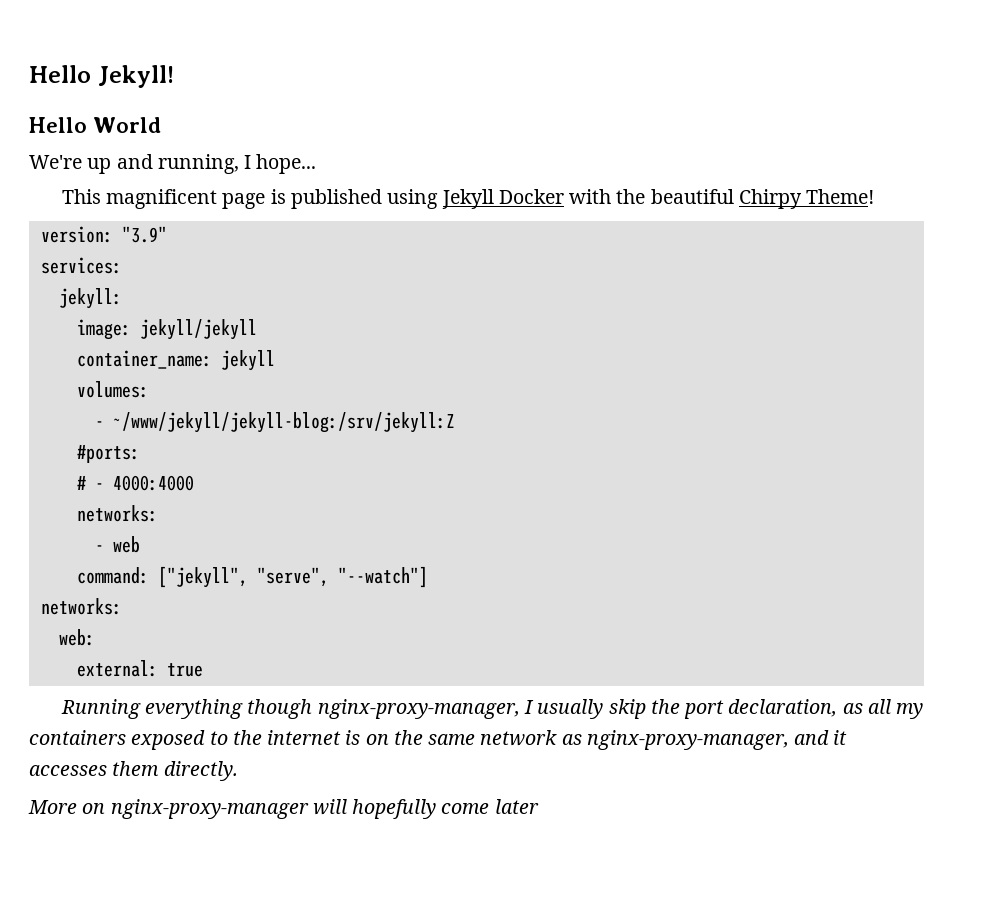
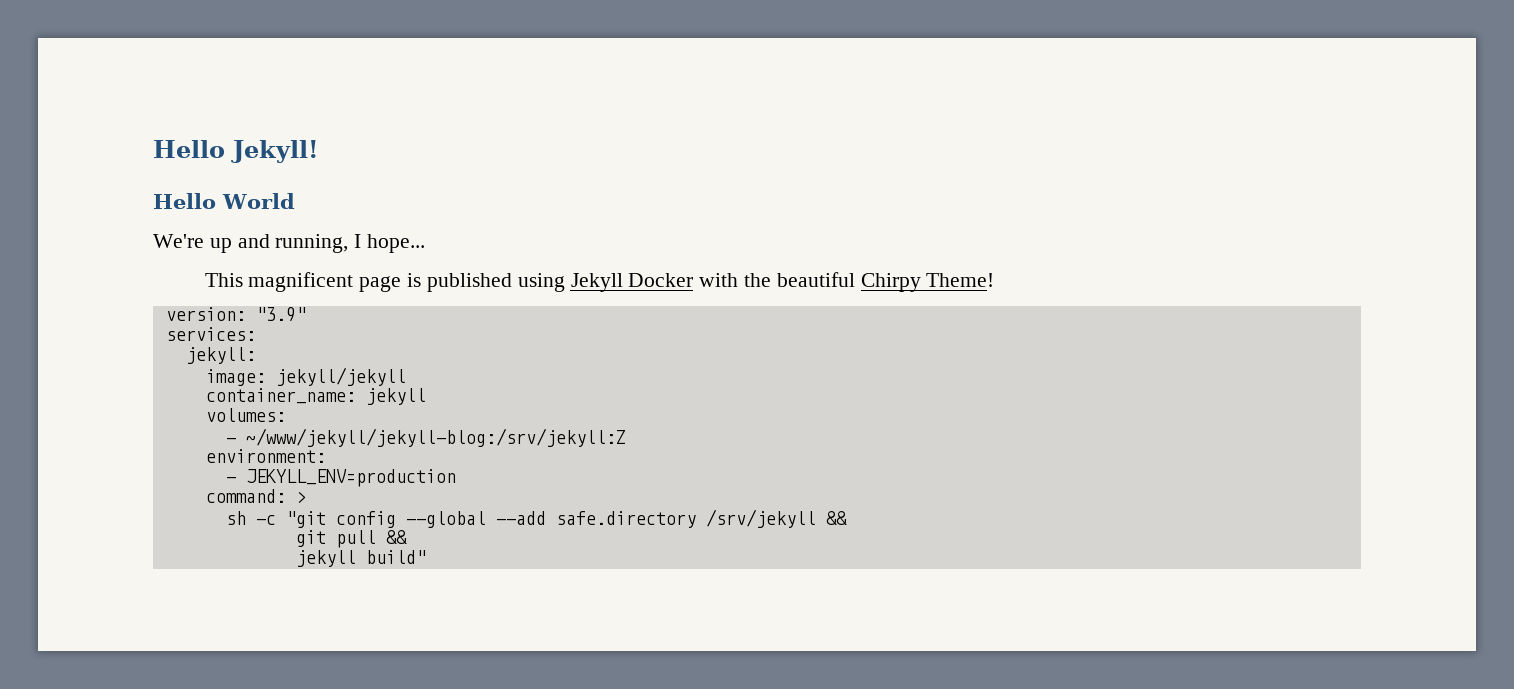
[76,445,140,463] [76,475,194,491] [76,505,158,522] [94,536,140,553] #ports: // # - 4000:4000 // networks: // - web -> [205,449,326,463] [225,469,456,487] environment: // - JEKYLL_ENV=production
[157,566,428,588] [40,598,122,615] [58,629,95,646] [76,660,203,677] [60,699,924,719] [29,730,848,750] [29,761,238,781] [28,799,539,819] ["jekyll", "serve", "--watch"] // networks: // web: // external: true // Running everything though nginx-proxy-manager, I usually skip the port declaration, as all my containers exposed to the internet is on the same network as nginx-proxy-manager, and it accesses them directly. // More on nginx-proxy-manager will hopefully come later -> [295,491,306,503] [225,509,847,528] [295,530,407,548] [295,550,426,567] > // sh -c "git config --global --add safe.directory /srv/jekyll && // git pull && // jekyll build"

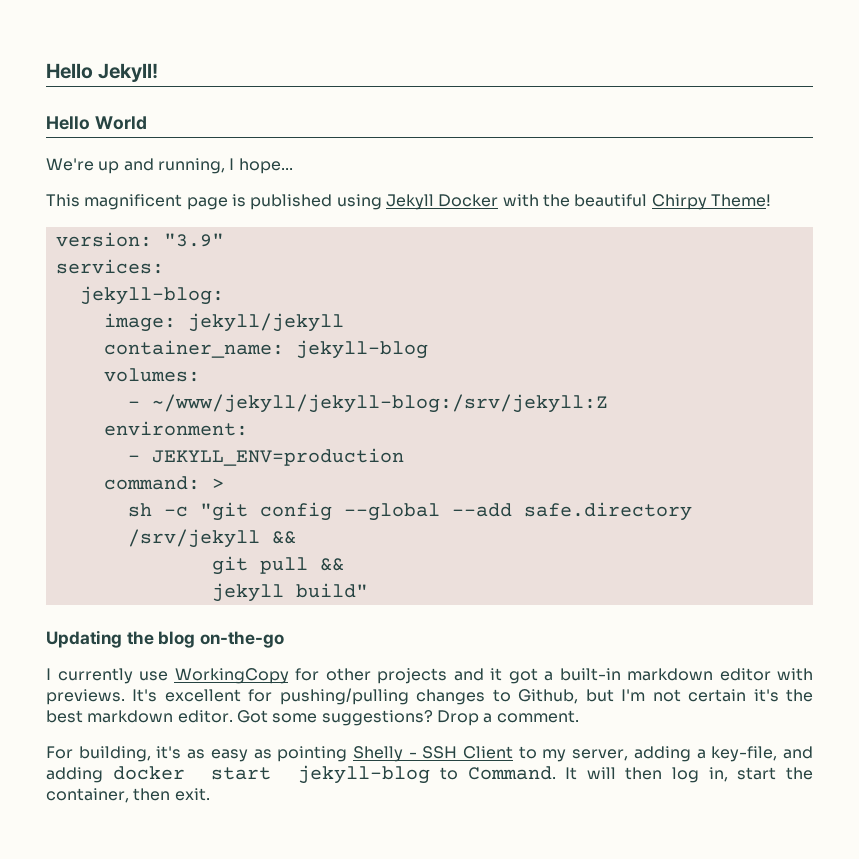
[185,347,256,364] jekyll: -> [79,286,224,305] jekyll-blog:
[365,388,426,405] jekyll -> [295,340,428,359] jekyll-blog
(426, 557) none -> [46,630,285,648] [46,668,813,684] [46,688,813,705] [46,710,579,726] [46,746,814,762] [46,765,813,784] [46,788,210,803] // Updating the blog on-the-go // I currently use WorkingCopy for other projects and it got a built-in markdown editor with previews. It's excellent for pushing/pulling changes to Github, but I'm not certain it's the best markdown editor. Got some suggestions? Drop a comment. // For building, it's as easy as pointing Shelly - SSH Client to my server, adding a key-file, and adding docker start jekyll-blog to Command. It will then log in, start the container, then exit.

